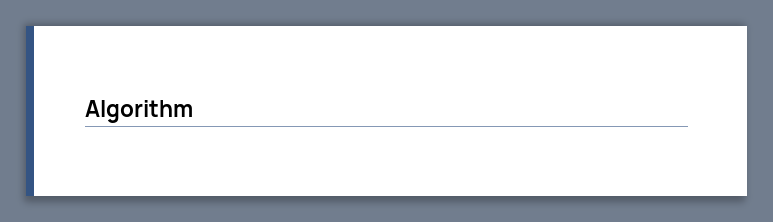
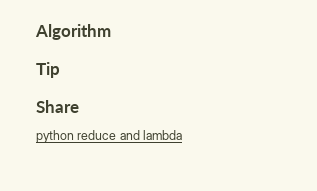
(193, 111) none -> [36,62,60,78] [36,100,79,113] [36,130,183,143] // Tip // Share // python reduce and lambda

